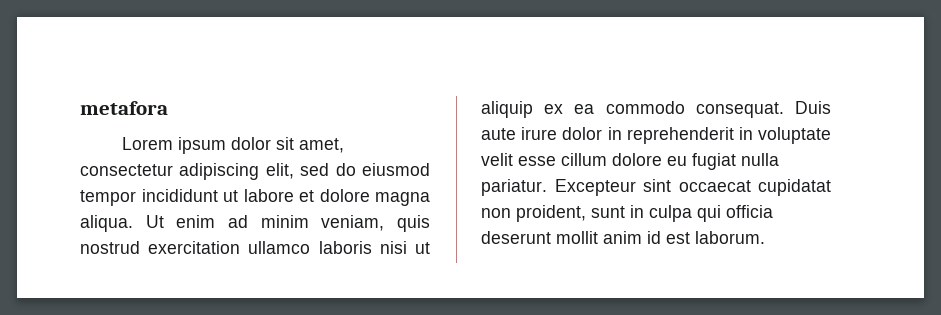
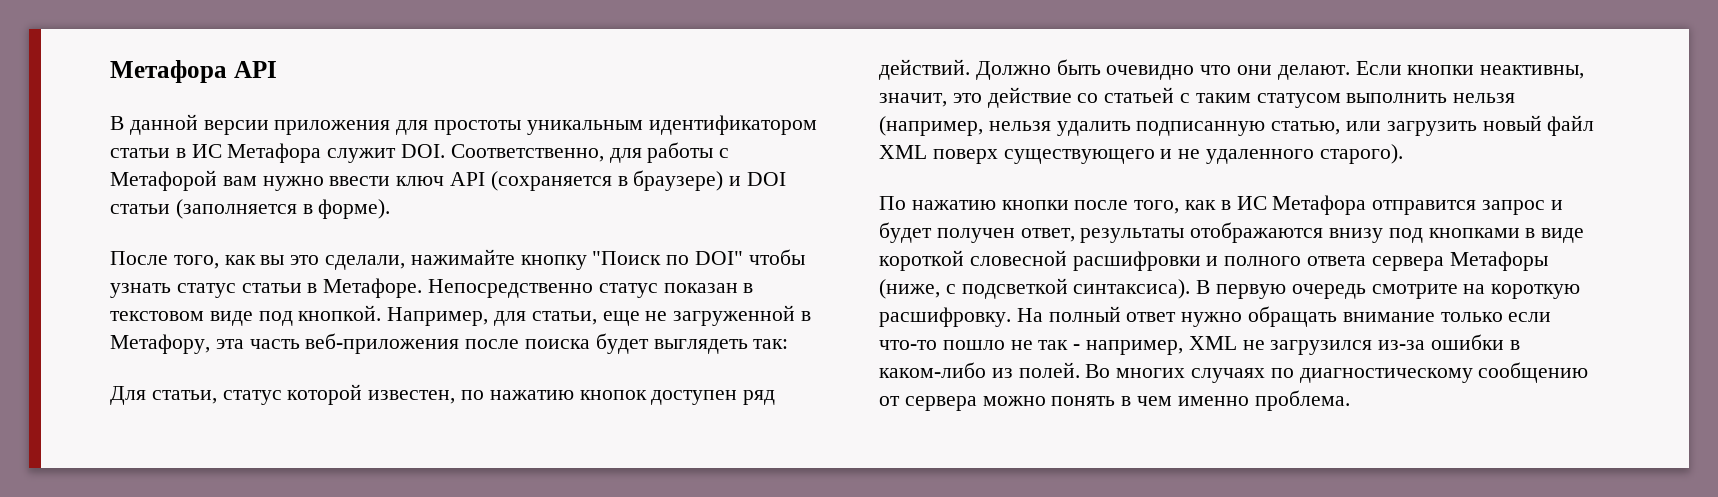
[80,101,168,115] [122,137,345,154] [80,163,430,180] [80,189,430,206] [80,215,430,232] [80,241,430,254] [481,101,831,118] [481,127,831,144] [481,153,779,170] [481,179,831,196] [481,205,773,222] [481,231,765,244] metafora // Lorem ipsum dolor sit amet, consectetur adipiscing elit, sed do eiusmod tempor incididunt ut labore et dolore magna aliqua. Ut enim ad minim veniam, quis nostrud exercitation ullamco laboris nisi ut aliquip ex ea commodo consequat. Duis aute irure dolor in reprehenderit in voluptate velit esse cillum dolore eu fugiat nulla pariatur. Excepteur sint occaecat cupidatat non proident, sunt in culpa qui officia deserunt mollit anim id est laborum. -> [110,60,277,83] [110,114,817,135] [110,142,730,163] [110,170,787,191] [110,199,391,219] [110,249,805,270] [110,278,754,298] [110,305,812,326] [110,333,789,354] [110,384,776,405] [879,59,1585,80] [879,87,1516,108] [879,115,1595,136] [879,144,1403,164] [879,195,1563,215] [879,222,1585,243] [879,250,1548,271] [879,278,1581,299] [879,306,1552,327] [879,334,1520,355] [879,362,1589,383] [879,390,1350,411] Метафора API // В данной версии приложения для простоты уникальным идентификатором статьи в ИС Метафора служит DOI. Соответственно, для работы с Метафорой вам нужно ввести ключ API (сохраняется в браузере) и DOI статьи (заполняется в форме). // После того, как вы это сделали, нажимайте кнопку "Поиск по DOI" чтобы узнать статус статьи в Метафоре. Непосредственно статус показан в текстовом виде под кнопкой. Например, для статьи, еще не загруженной в Метафору, эта часть веб-приложения после поиска будет выглядеть так: // Для статьи, статус которой известен, по нажатию кнопок доступен ряд действий. Должно быть очевидно что они делают. Если кнопки неактивны, значит, это действие со статьей с таким статусом выполнить нельзя (например, нельзя удалить подписанную статью, или загрузить новый файл XML поверх существующего и не удаленного старого). // По нажатию кнопки после того, как в ИС Метафора отправится запрос и будет получен ответ, результаты отображаются внизу под кнопками в виде короткой словесной расшифровки и полного ответа сервера Метафоры (ниже, с подсветкой синтаксиса). В первую очередь смотрите на короткую расшифровку. На полный ответ нужно обращать внимание только если что-то пошло не так - например, XML не загрузился из-за ошибки в каком-либо из полей. Во многих случаях по диагностическому сообщению от сервера можно понять в чем именно проблема.

